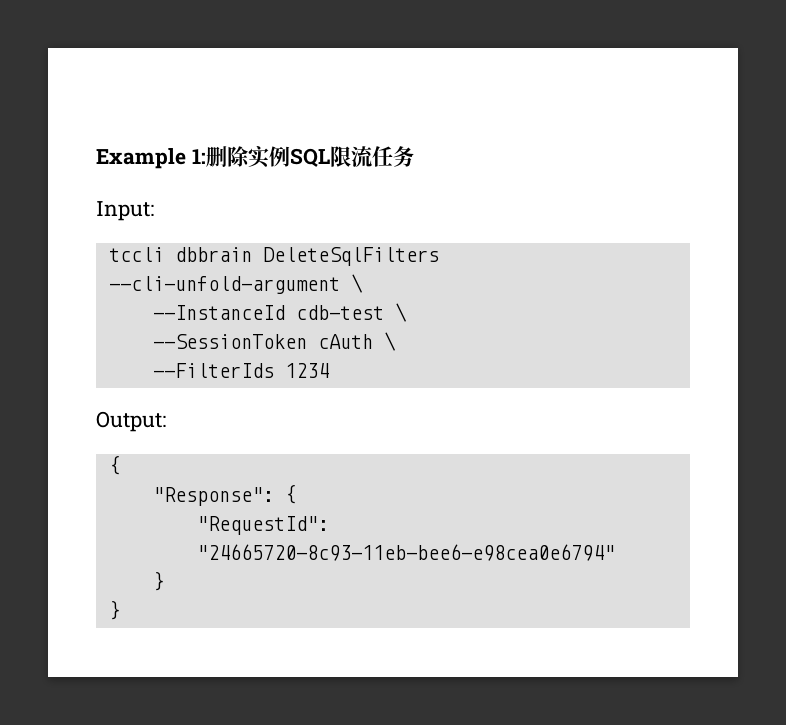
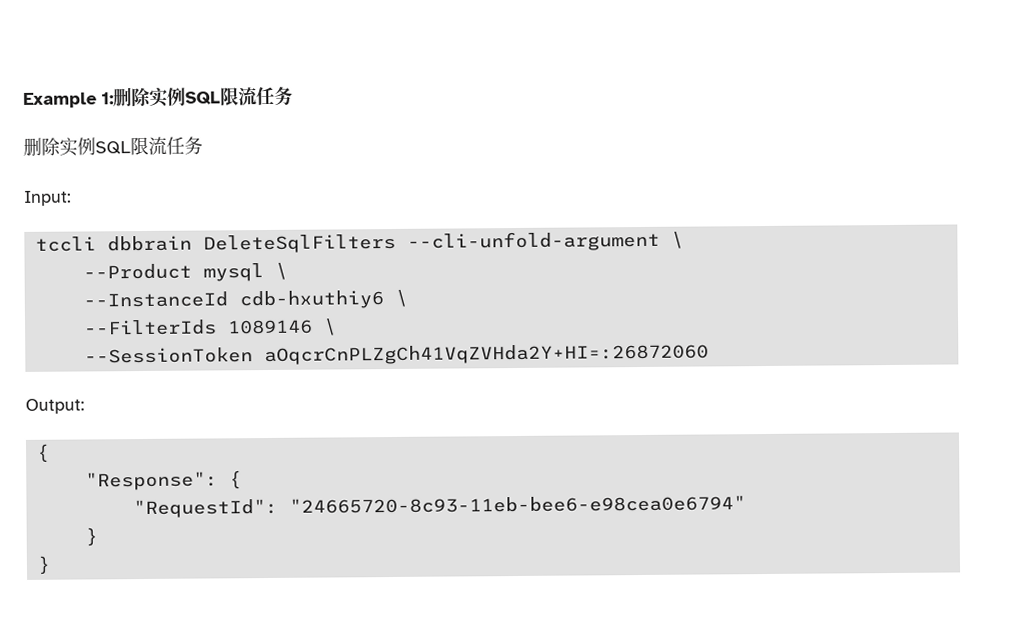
(414, 156) none -> [23,136,203,157] // 删除实例SQL限流任务
[152,303,407,322] [152,332,396,351] [152,363,329,378] --InstanceId cdb-test \ // --SessionToken cAuth \ // --FilterIds 1234 -> [82,262,288,282] [82,289,408,310] [83,318,337,336] [83,343,709,366] --Product mysql \ // --InstanceId cdb-hxuthiy6 \ // --FilterIds 1089146 \ // --SessionToken aOqcrCnPLZgCh41VqZVHda2Y+HI=:26872060

